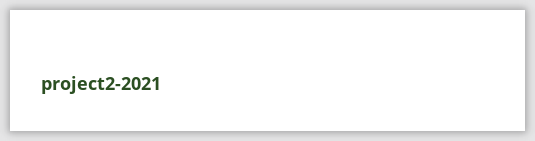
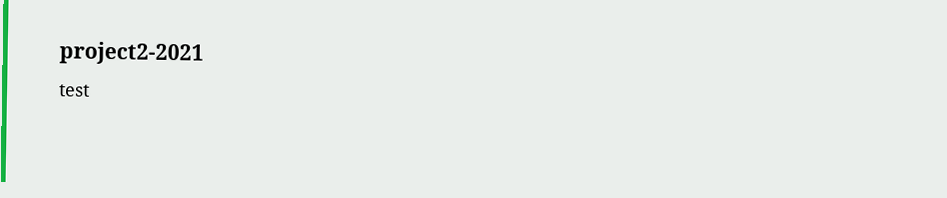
(161, 85) none -> [58,84,90,97] // test

